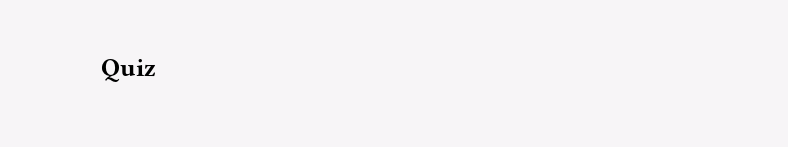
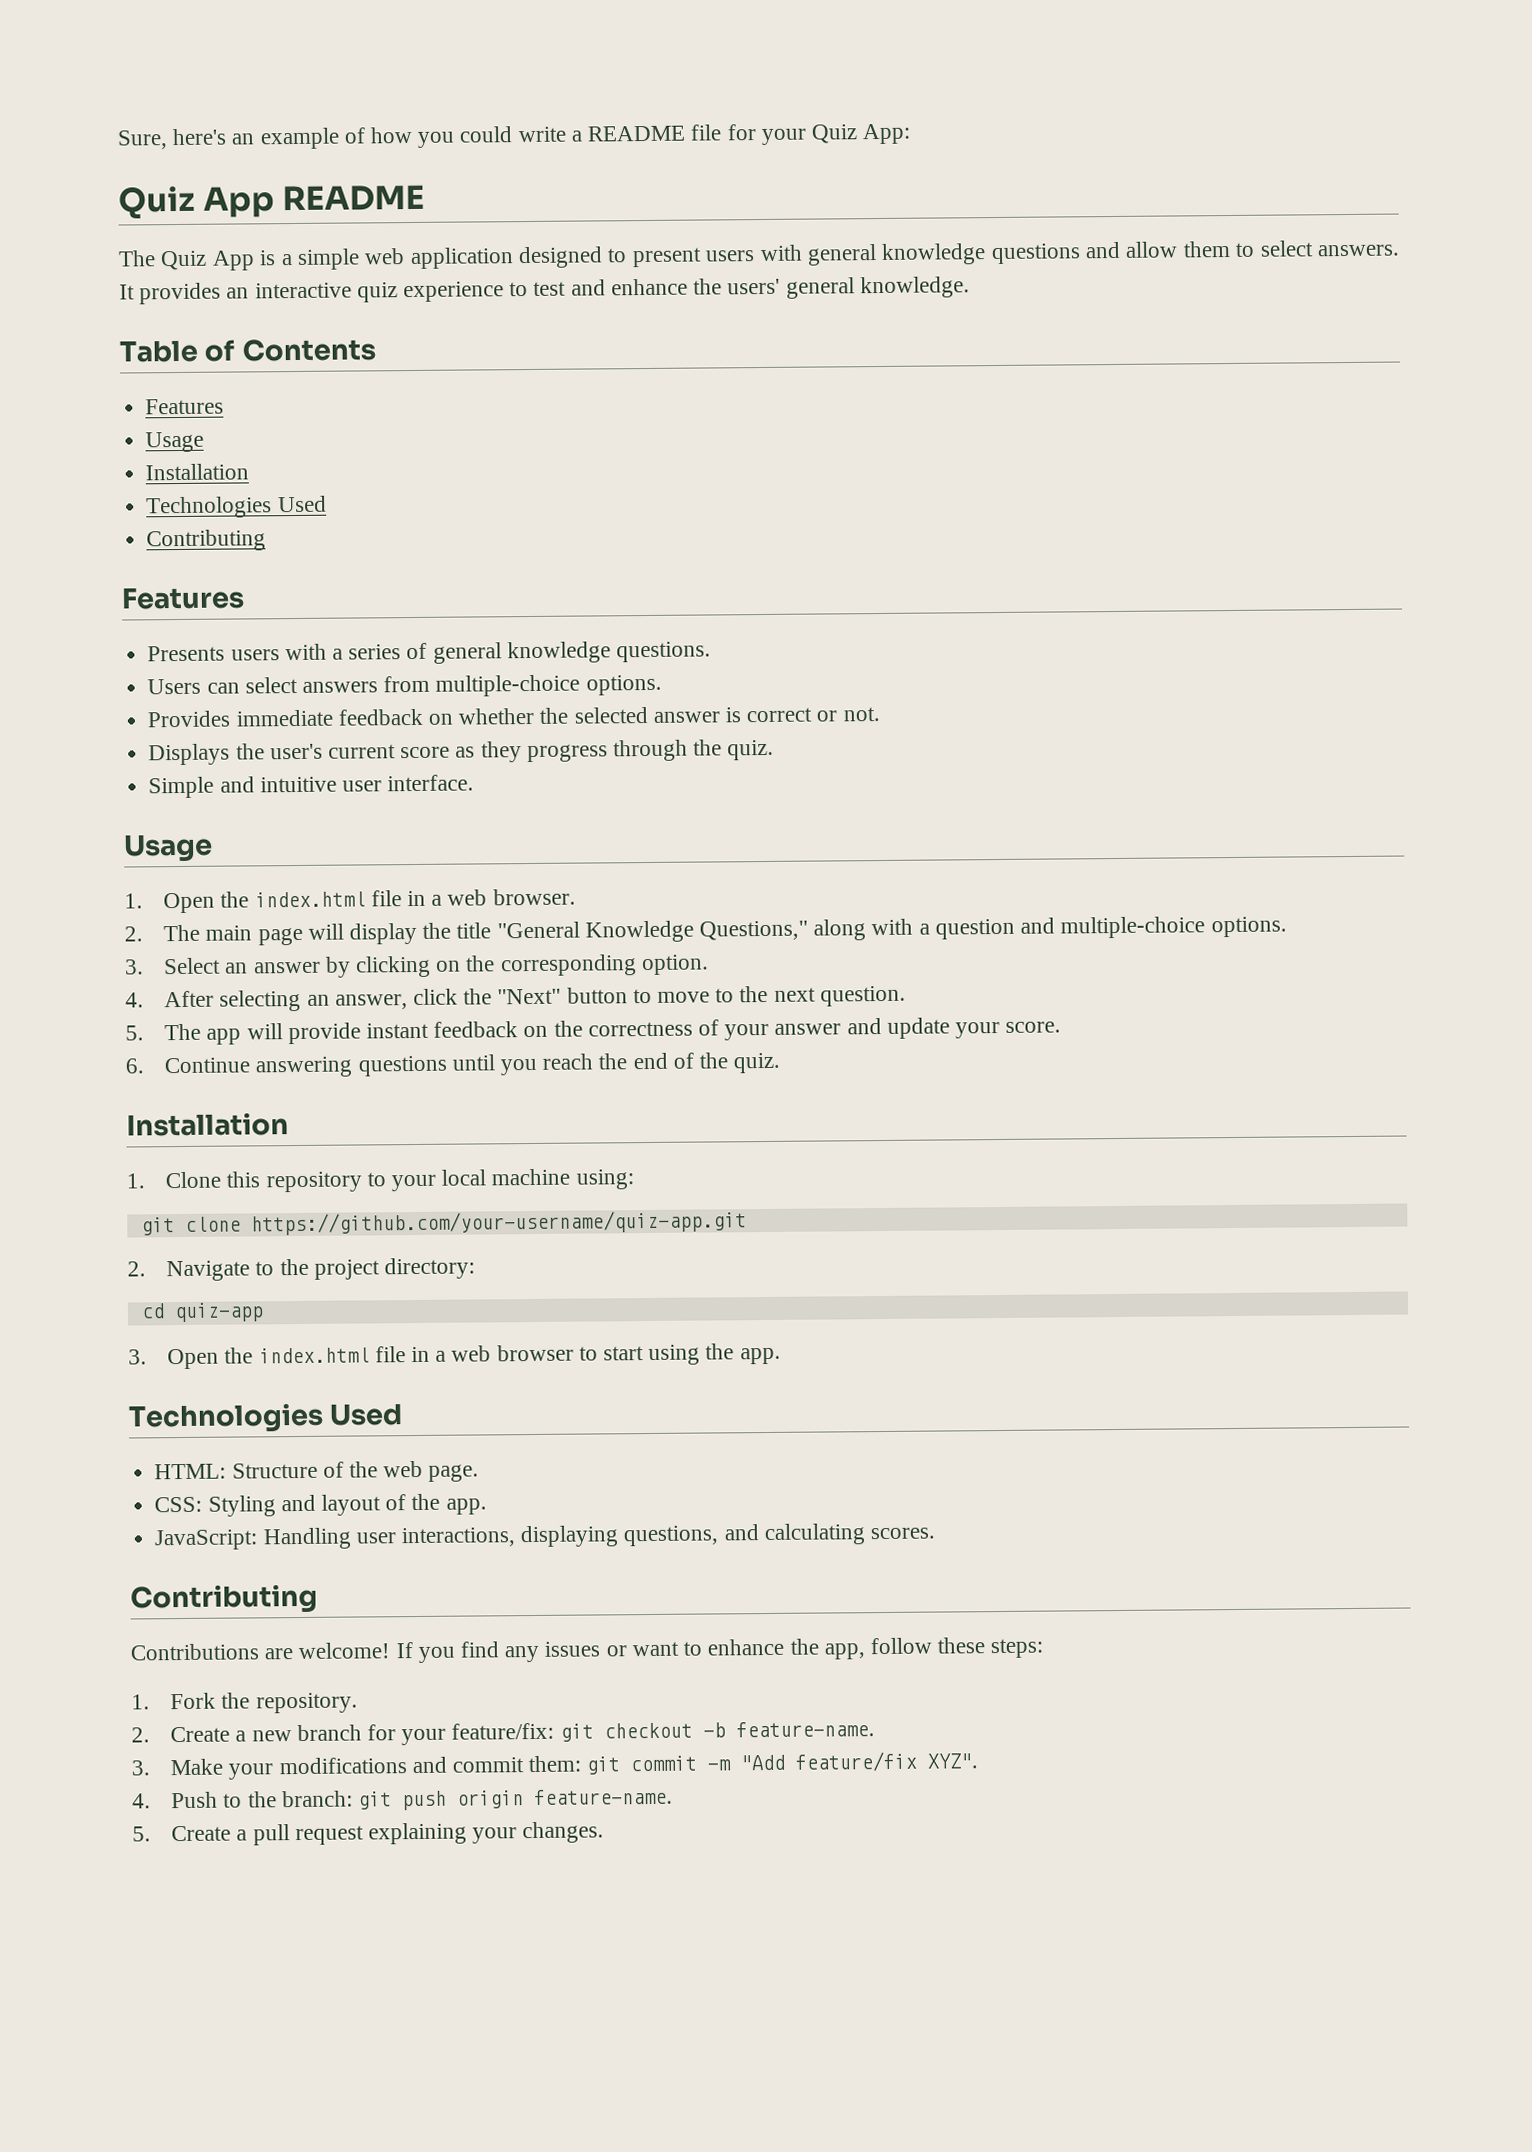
[101,59,156,82] Quiz -> [117,123,912,150] [118,184,426,219] [118,240,1400,271] [119,276,970,305] [119,338,376,363] [145,398,225,415] [145,431,205,453] [145,463,250,481] [146,495,327,519] [146,529,267,552] [121,586,244,610] [147,641,711,664] [147,674,662,697] [147,706,880,728] [148,739,775,766] [148,774,475,799] [123,833,213,862] [124,888,576,914] [124,916,1287,946] [124,954,709,978] [125,985,906,1012] [125,1017,1062,1045] [125,1052,781,1078] [126,1112,289,1137] [126,1168,634,1193] [140,1210,747,1236] [127,1257,476,1282] [140,1302,264,1323] [128,1343,781,1370] [128,1402,403,1433] [154,1460,480,1482] [154,1493,487,1517] [154,1523,935,1551] [130,1583,318,1614] [130,1637,1044,1663] [131,1692,358,1714] [131,1721,875,1746] [131,1751,979,1780] [132,1788,674,1811] [132,1821,605,1846] Sure, here's an example of how you could write a README file for your Quiz App: // Quiz App README // The Quiz App is a simple web application designed to present users with general knowledge questions and allow them to select answers. It provides an interactive quiz experience to test and enhance the users' general knowledge. // Table of Contents // Features // Usage // Installation // Technologies Used // Contributing // Features // Presents users with a series of general knowledge questions. // Users can select answers from multiple-choice options. // Provides immediate feedback on whether the selected answer is correct or not. // Displays the user's current score as they progress through the quiz. // Simple and intuitive user interface. // Usage // 1. Open the index.html file in a web browser. // 2. The main page will display the title "General Knowledge Questions," along with a question and multiple-choice options. // 3. Select an answer by clicking on the corresponding option. // 4. After selecting an answer, click the "Next" button to move to the next question. // 5. The app will provide instant feedback on the correctness of your answer and update your score. // 6. Continue answering questions until you reach the end of the quiz. // Installation // 1. Clone this repository to your local machine using: // git clone https://github.com/your-username/quiz-app.git // 2. Navigate to the project directory: // cd quiz-app // 3. Open the index.html file in a web browser to start using the app. // Technologies Used // HTML: Structure of the web page. // CSS: Styling and layout of the app. // JavaScript: Handling user interactions, displaying questions, and calculating scores. // Contributing // Contributions are welcome! If you find any issues or want to enhance the app, follow these steps: // 1. Fork the repository. // 2. Create a new branch for your feature/fix: git checkout -b feature-name. // 3. Make your modifications and commit them: git commit -m "Add feature/fix XYZ". // 4. Push to the branch: git push origin feature-name. // 5. Create a pull request explaining your changes.

